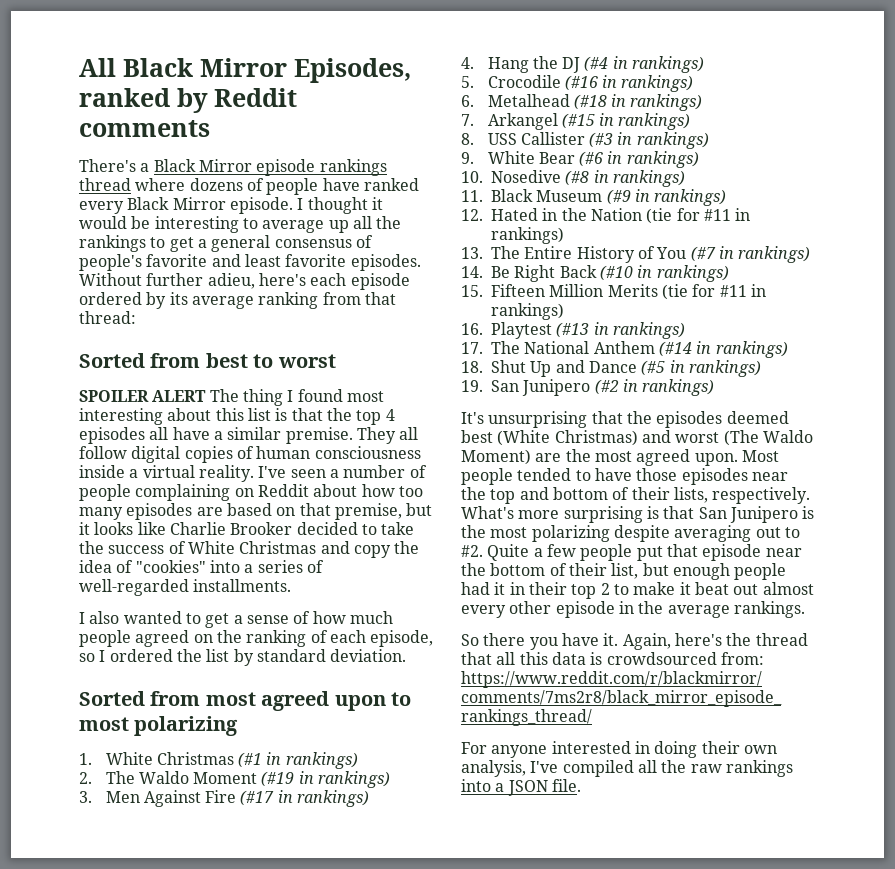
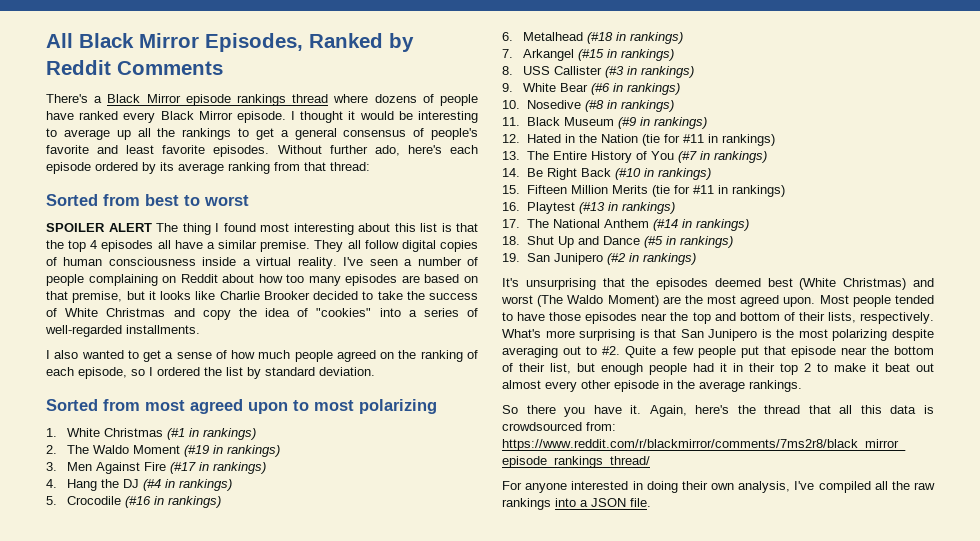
[79,88,170,107] ranked -> [309,33,383,48] Ranked
[79,120,210,137] comments -> [117,61,223,75] Comments
[207,273,255,289] adieu, -> [374,145,400,156] ado,

